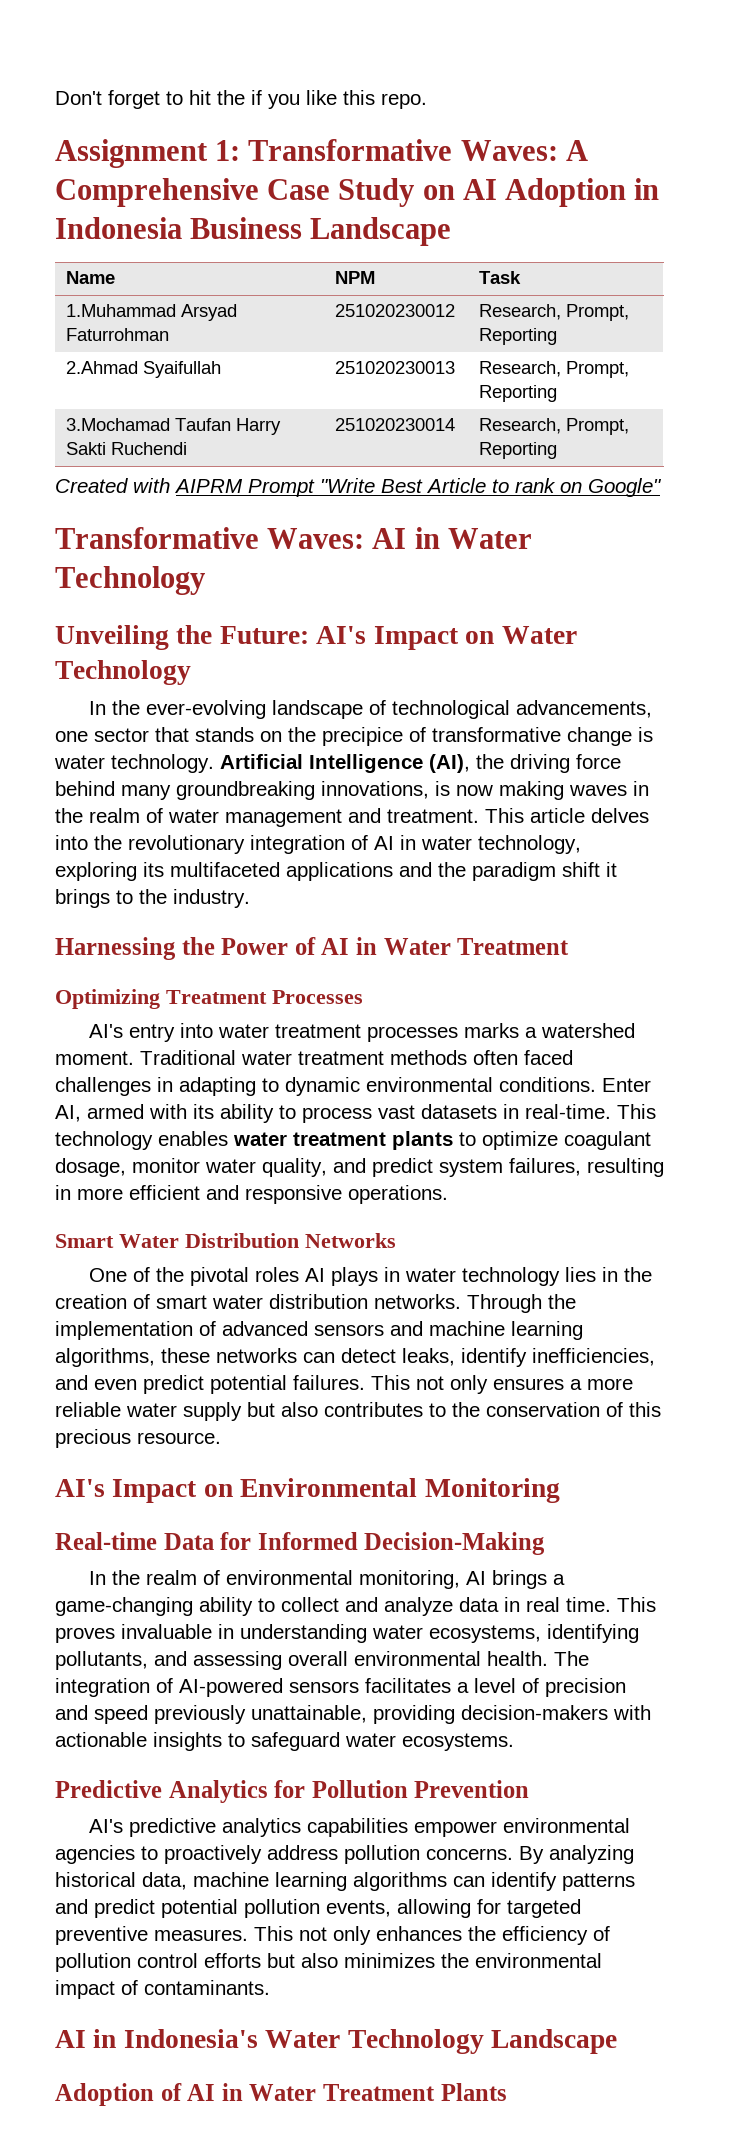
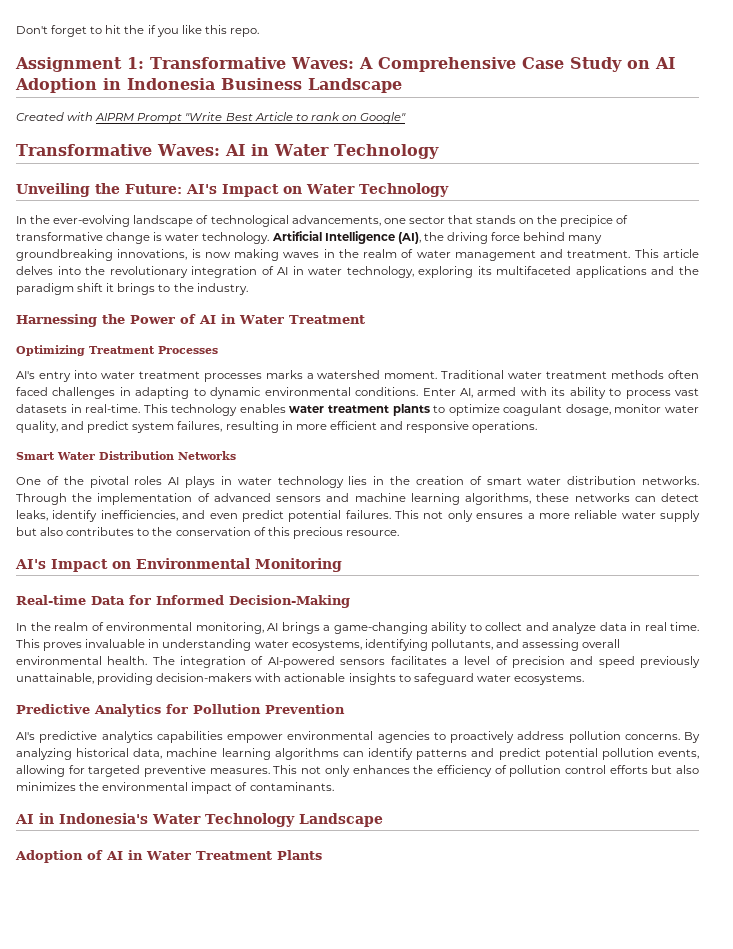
[66,271,116,284] [335,271,376,284] [479,271,522,284] [66,304,238,321] [66,328,170,341] [335,304,456,317] [479,304,630,321] [479,328,558,345] [66,361,222,378] [335,361,456,374] [479,361,630,378] [479,385,558,402] [66,418,282,435] [66,442,188,455] [335,418,456,431] [479,418,630,435] [479,442,558,459] // Name | NPM | Task // 1.Muhammad Arsyad Faturrohman | 251020230012 | Research, Prompt, Reporting // 2.Ahmad Syaifullah | 251020230013 | Research, Prompt, Reporting // 3.Mochamad Taufan Harry Sakti Ruchendi | 251020230014 | Research, Prompt, Reporting -> (402, 85) none

